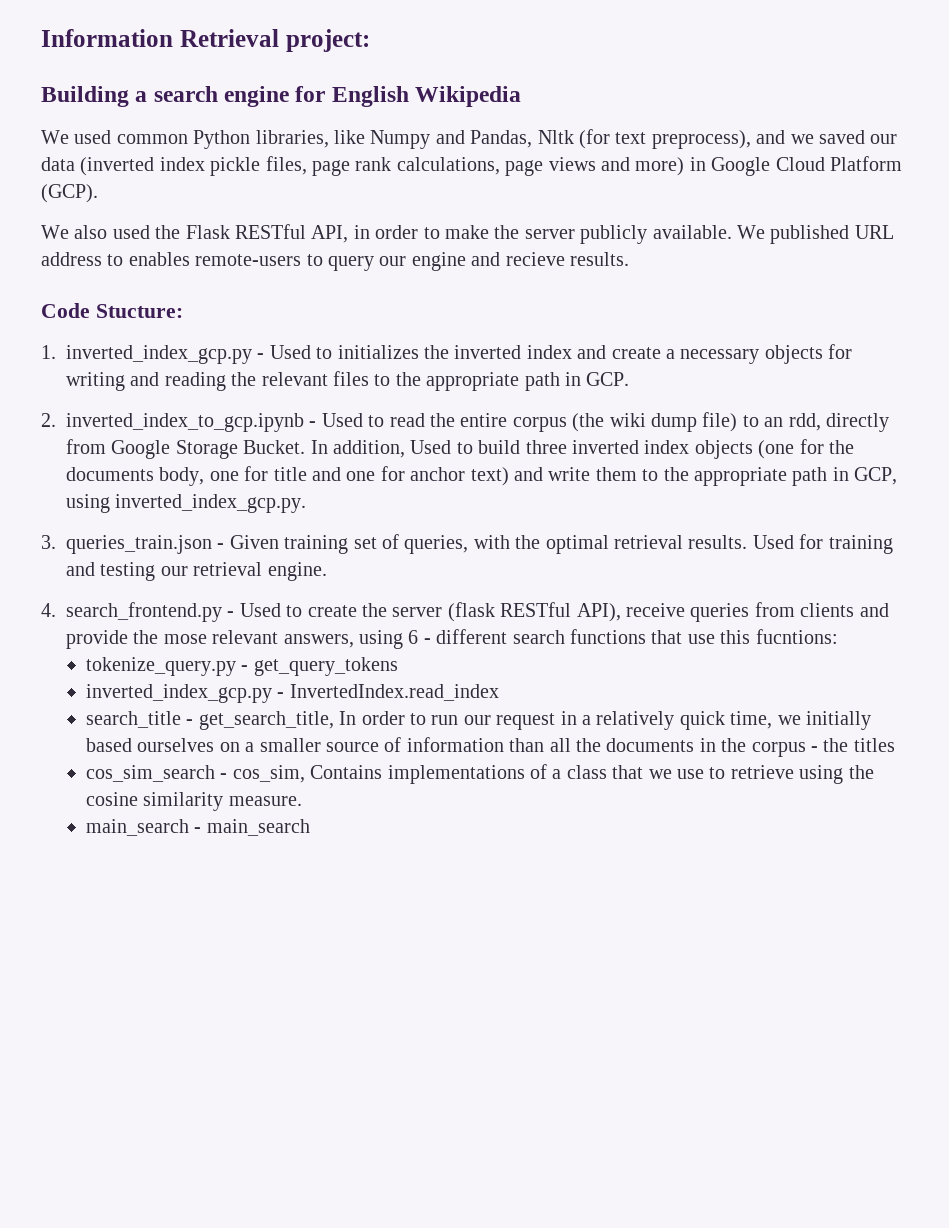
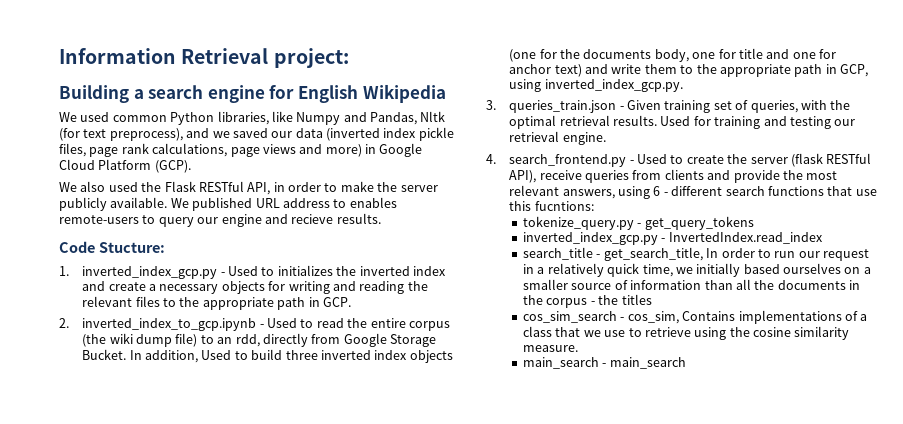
[163,634,207,644] mose -> [806,171,838,180] most

